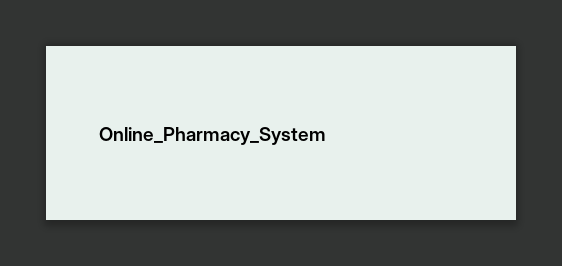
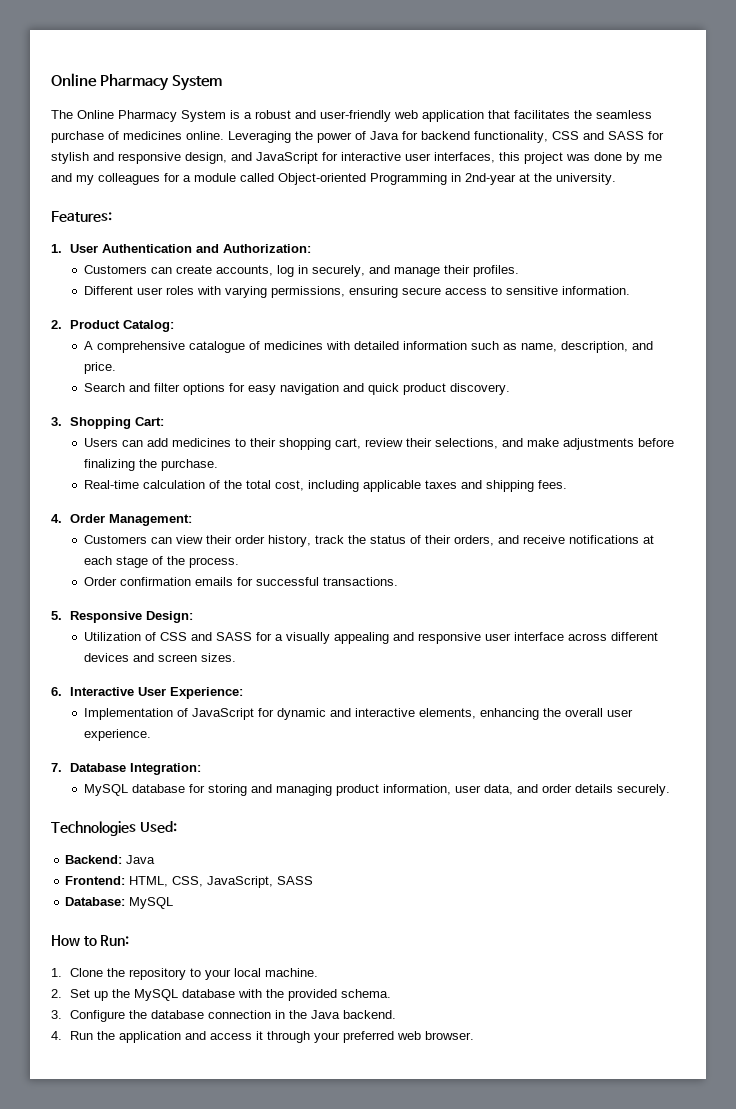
[99,127,326,145] Online_Pharmacy_System -> [51,73,222,91] [51,110,652,122] [51,131,664,143] [51,152,662,164] [51,173,616,185] [51,211,112,222] [51,244,311,253] [84,265,520,277] [84,286,631,298] [51,320,174,332] [84,341,654,353] [84,362,117,374] [84,383,511,395] [51,417,164,429] [84,438,675,450] [84,459,219,471] [84,480,568,492] [51,514,192,526] [84,535,655,547] [84,556,240,568] [84,577,399,586] [51,611,193,623] [84,632,659,644] [84,653,237,662] [51,687,243,699] [84,708,634,720] [84,729,152,741] [51,763,201,775] [84,784,671,796] [51,821,177,836] [65,855,156,864] [65,876,314,888] [65,897,174,909] [51,935,130,946] [51,968,318,980] [51,989,391,1001] [51,1010,396,1022] [51,1031,474,1043] Online Pharmacy System // The Online Pharmacy System is a robust and user-friendly web application that facilitates the seamless purchase of medicines online. Leveraging the power of Java for backend functionality, CSS and SASS for stylish and responsive design, and JavaScript for interactive user interfaces, this project was done by me and my colleagues for a module called Object-oriented Programming in 2nd-year at the university. // Features: // 1. User Authentication and Authorization: // Customers can create accounts, log in securely, and manage their profiles. // Different user roles with varying permissions, ensuring secure access to sensitive information. // 2. Product Catalog: // A comprehensive catalogue of medicines with detailed information such as name, description, and price. // Search and filter options for easy navigation and quick product discovery. // 3. Shopping Cart: // Users can add medicines to their shopping cart, review their selections, and make adjustments before finalizing the purchase. // Real-time calculation of the total cost, including applicable taxes and shipping fees. // 4. Order Management: // Customers can view their order history, track the status of their orders, and receive notifications at each stage of the process. // Order confirmation emails for successful transactions. // 5. Responsive Design: // Utilization of CSS and SASS for a visually appealing and responsive user interface across different devices and screen sizes. // 6. Interactive User Experience: // Implementation of JavaScript for dynamic and interactive elements, enhancing the overall user experience. // 7. Database Integration: // MySQL database for storing and managing product information, user data, and order details securely. // Technologies Used: // Backend: Java // Frontend: HTML, CSS, JavaScript, SASS // Database: MySQL // How to Run: // 1. Clone the repository to your local machine. // 2. Set up the MySQL database with the provided schema. // 3. Configure the database connection in the Java backend. // 4. Run the application and access it through your preferred web browser.

